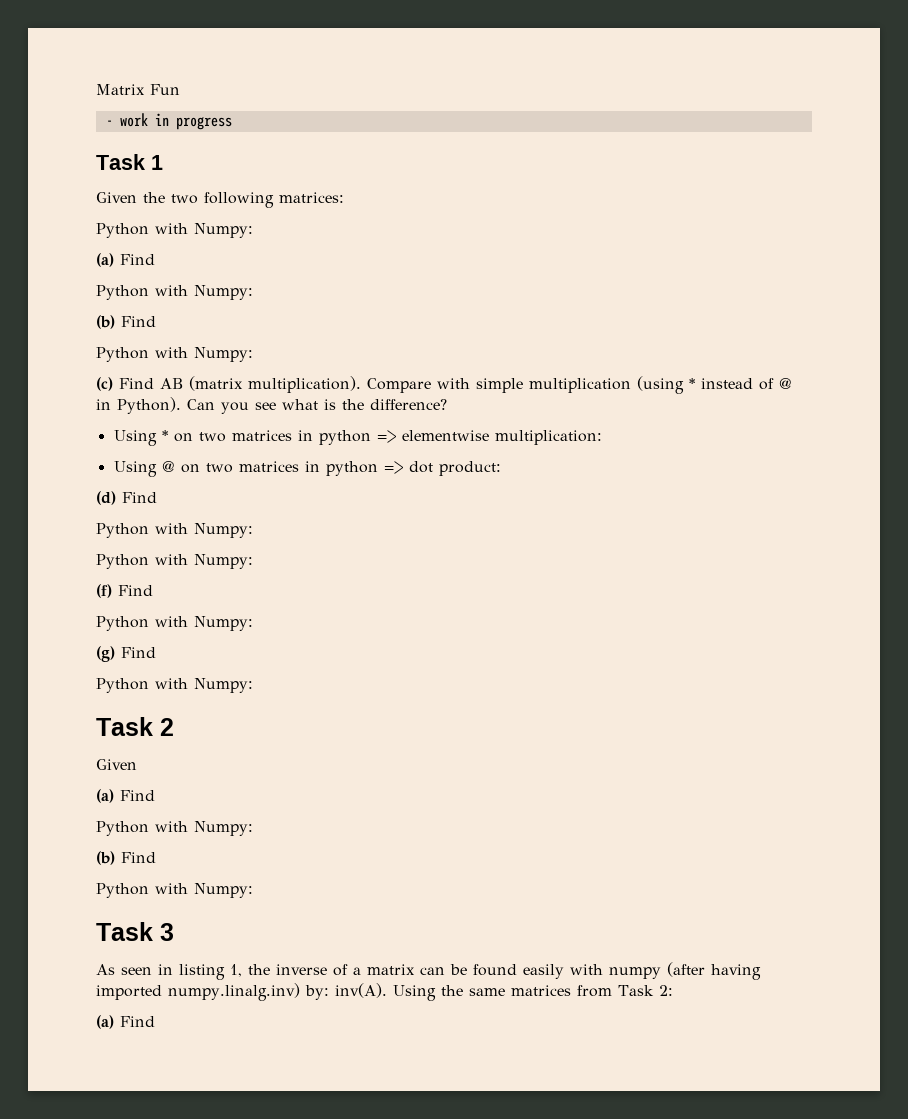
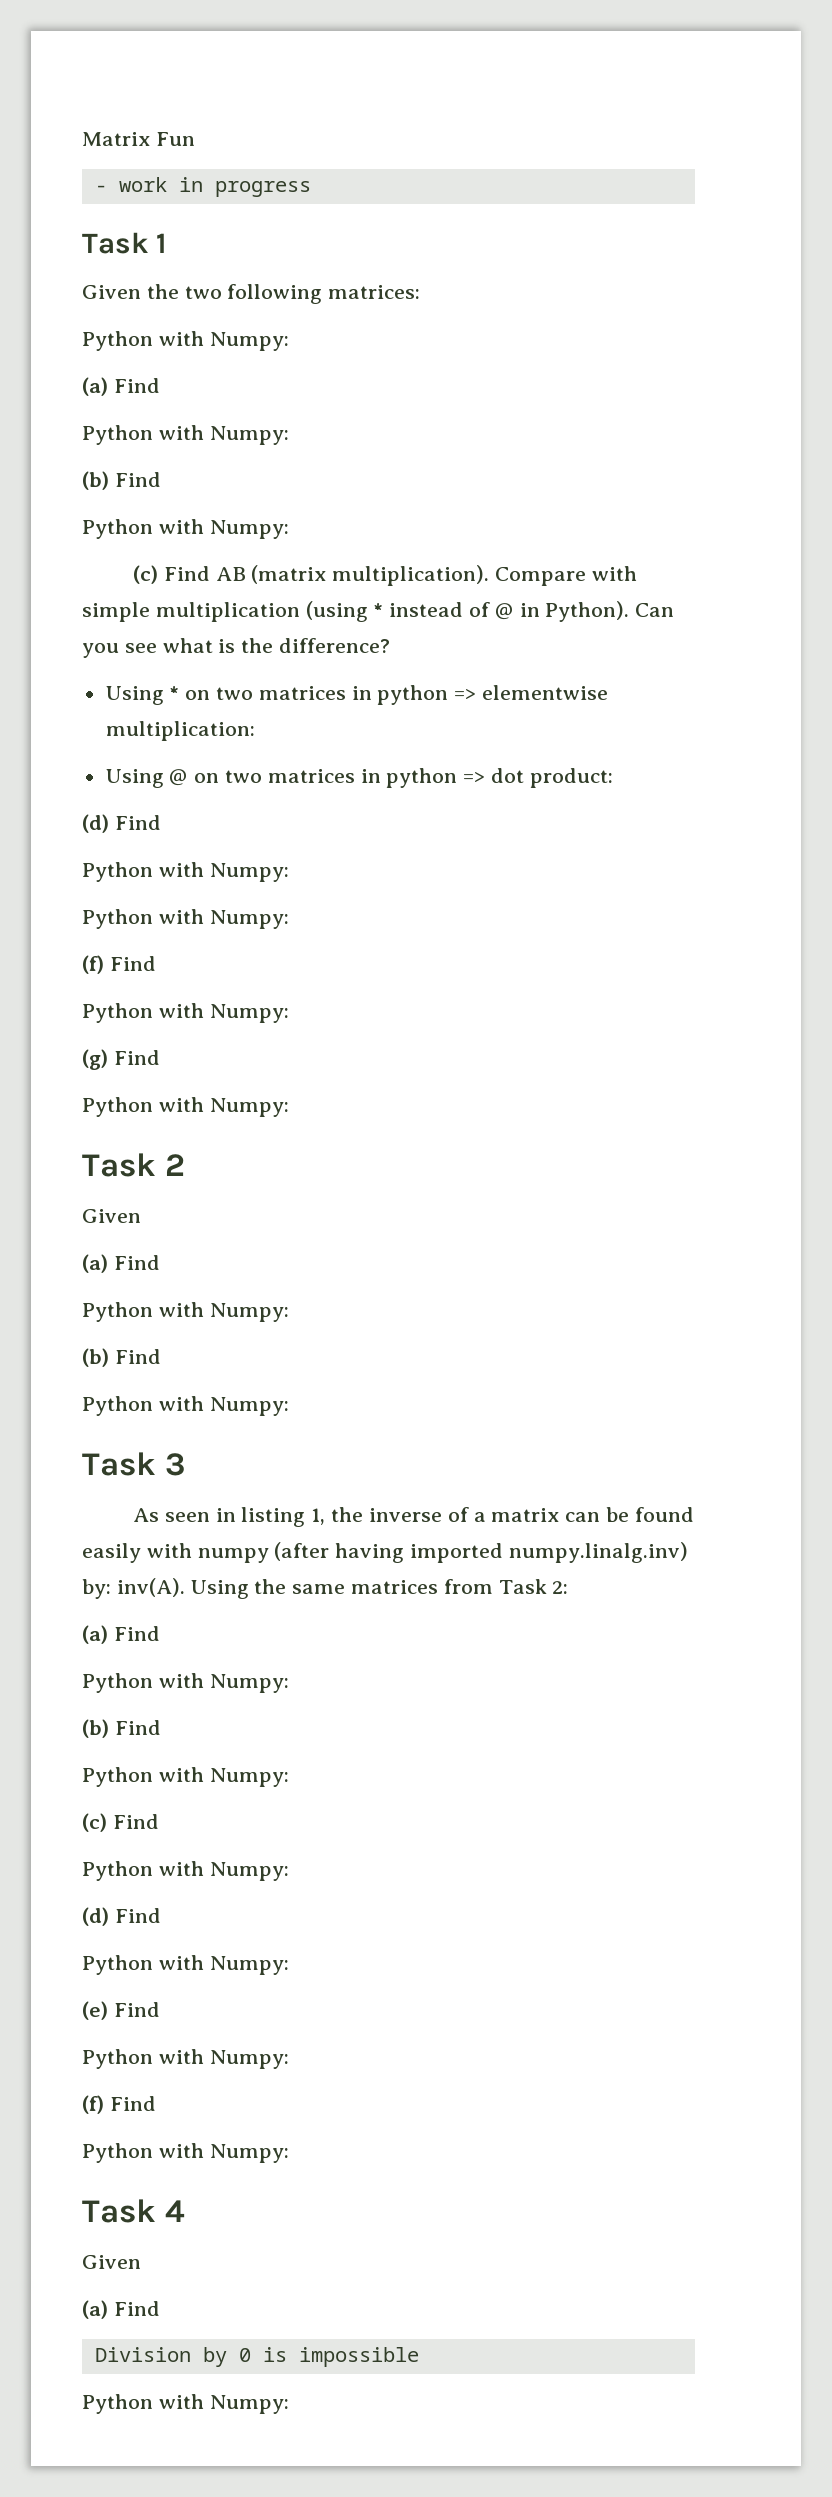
(155, 1021) none -> [82,1673,289,1693] [82,1719,161,1738] [82,1767,289,1787] [82,1813,159,1832] [82,1861,289,1881] [82,1907,161,1926] [82,1955,289,1975] [82,2001,160,2020] [82,2049,289,2069] [82,2095,156,2114] [82,2143,289,2163] [82,2199,185,2223] [82,2255,141,2269] [82,2300,160,2319] [94,2347,419,2367] [82,2394,289,2414] // Python with Numpy: // (b) Find // Python with Numpy: // (c) Find // Python with Numpy: // (d) Find // Python with Numpy: // (e) Find // Python with Numpy: // (f) Find // Python with Numpy: // Task 4 // Given // (a) Find // Division by 0 is impossible // Python with Numpy:

